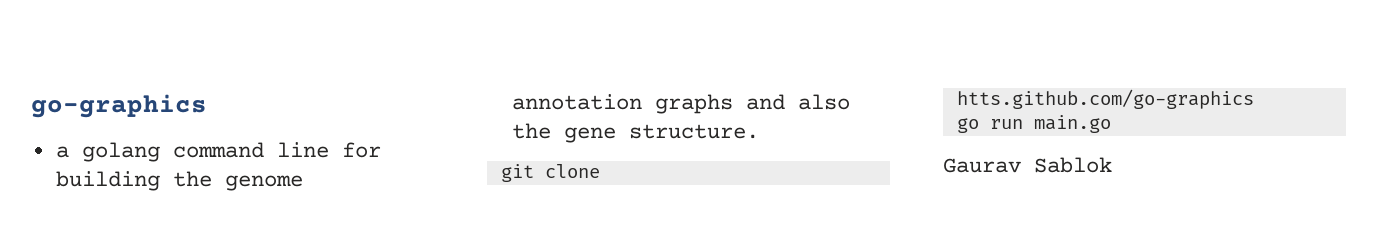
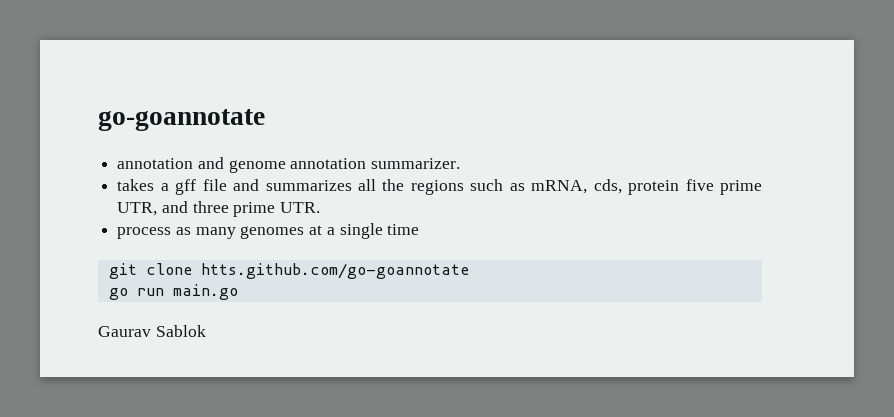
[31,94,207,118] [55,142,381,162] [55,171,303,191] [511,94,850,114] [511,123,759,143] go-graphics // a golang command line for building the genome annotation graphs and also the gene structure. -> [98,109,265,131] [117,157,461,173] [117,179,762,195] [117,201,321,217] [117,223,420,239] go-goannotate // annotation and genome annotation summarizer. // takes a gff file and summarizes all the regions such as mRNA, cds, protein five prime UTR, and three prime UTR. // process as many genomes at a single time
[956,89,1254,109] htts.github.com/go-graphics -> [200,263,469,279] htts.github.com/go-goannotate

